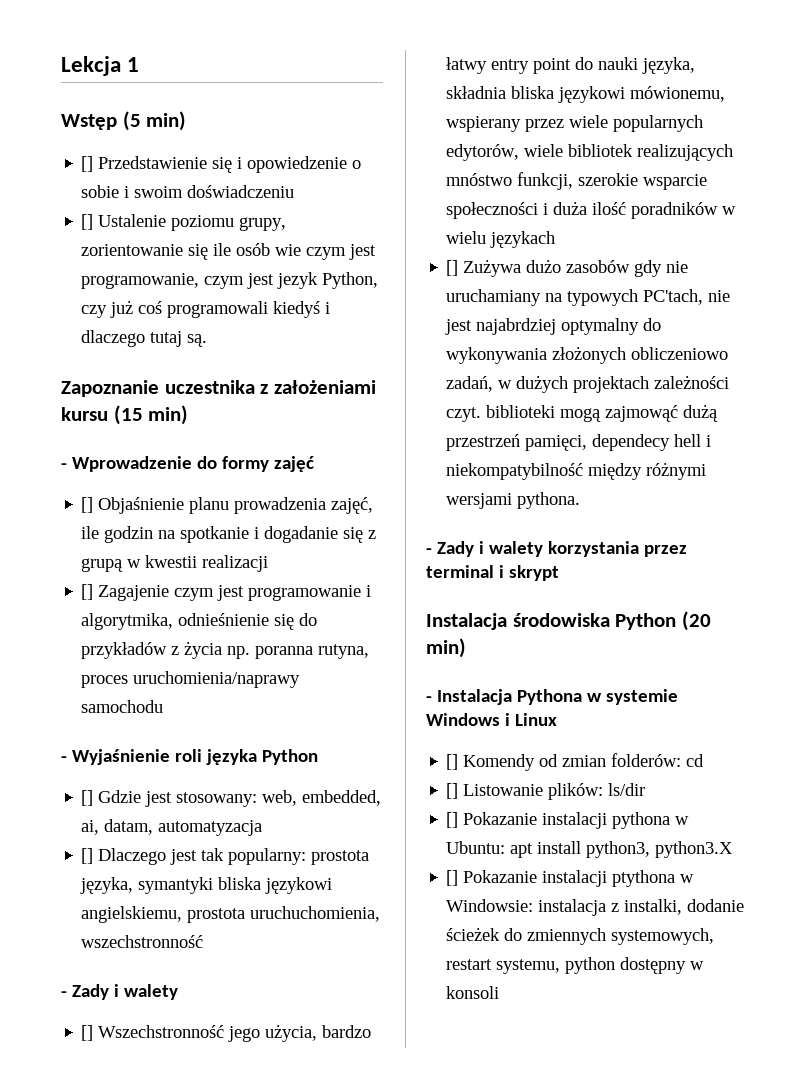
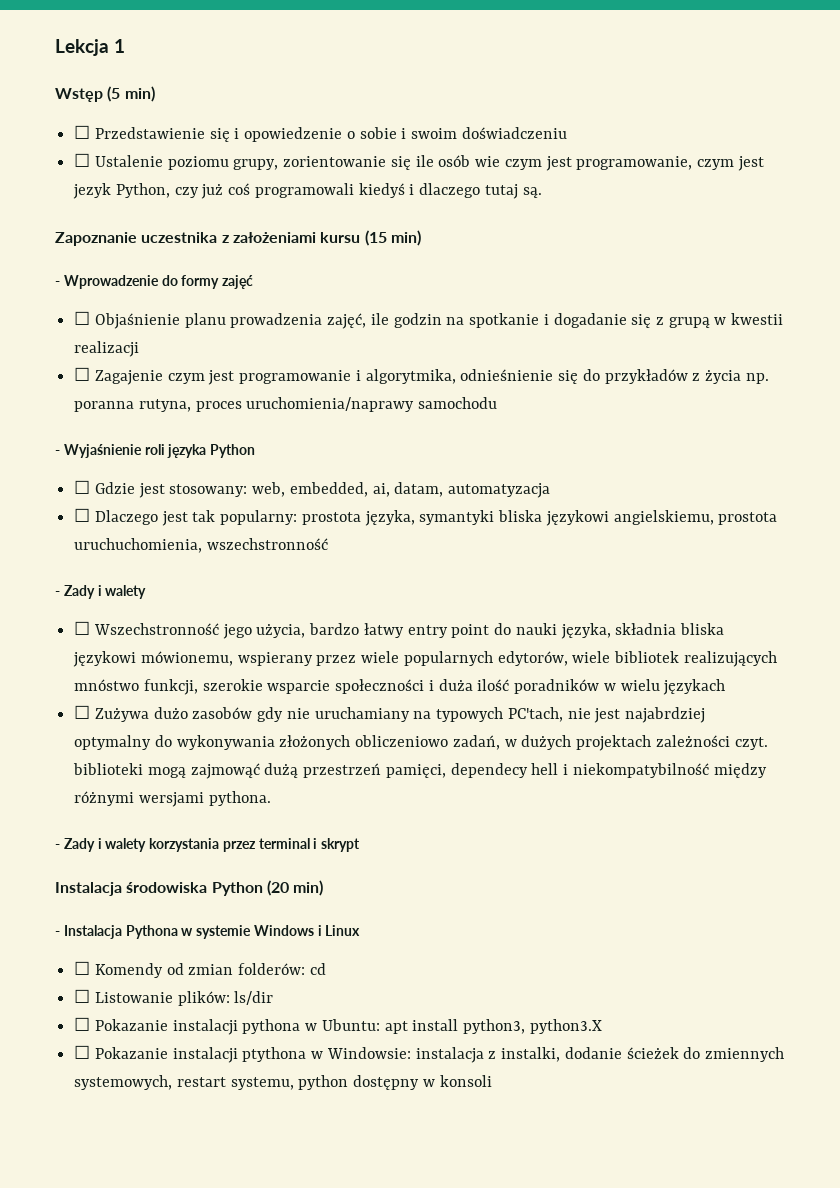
[81,156,94,172] [] -> [74,125,91,139] ☐
[81,214,94,230] [] -> [74,153,91,167] ☐
[81,497,94,513] [] -> [74,311,91,325] ☐
[81,584,94,600] [] -> [74,367,91,381] ☐
[81,790,94,806] [] -> [74,480,91,494] ☐
[81,848,94,864] [] -> [74,508,91,522] ☐
[81,1025,94,1041] [] -> [74,621,91,635] ☐
[446,260,459,276] [] -> [74,705,91,719] ☐
[446,754,459,770] [] -> [74,961,91,975] ☐
[446,783,459,799] [] -> [74,989,91,1003] ☐
[446,812,459,828] [] -> [74,1017,91,1031] ☐
[446,870,459,886] [] -> [74,1045,91,1059] ☐

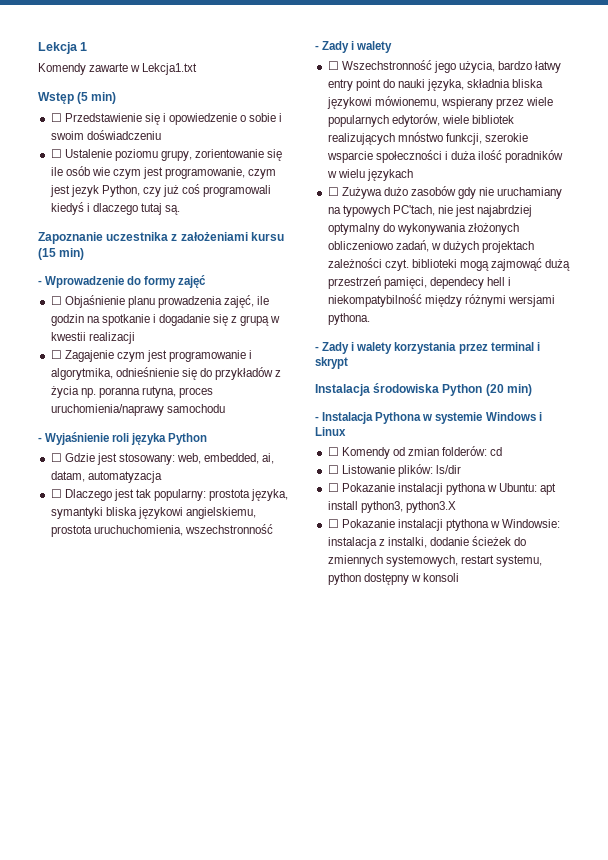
(125, 46) none -> [38,63,198,75] // Komendy zawarte w Lekcja1.txt

